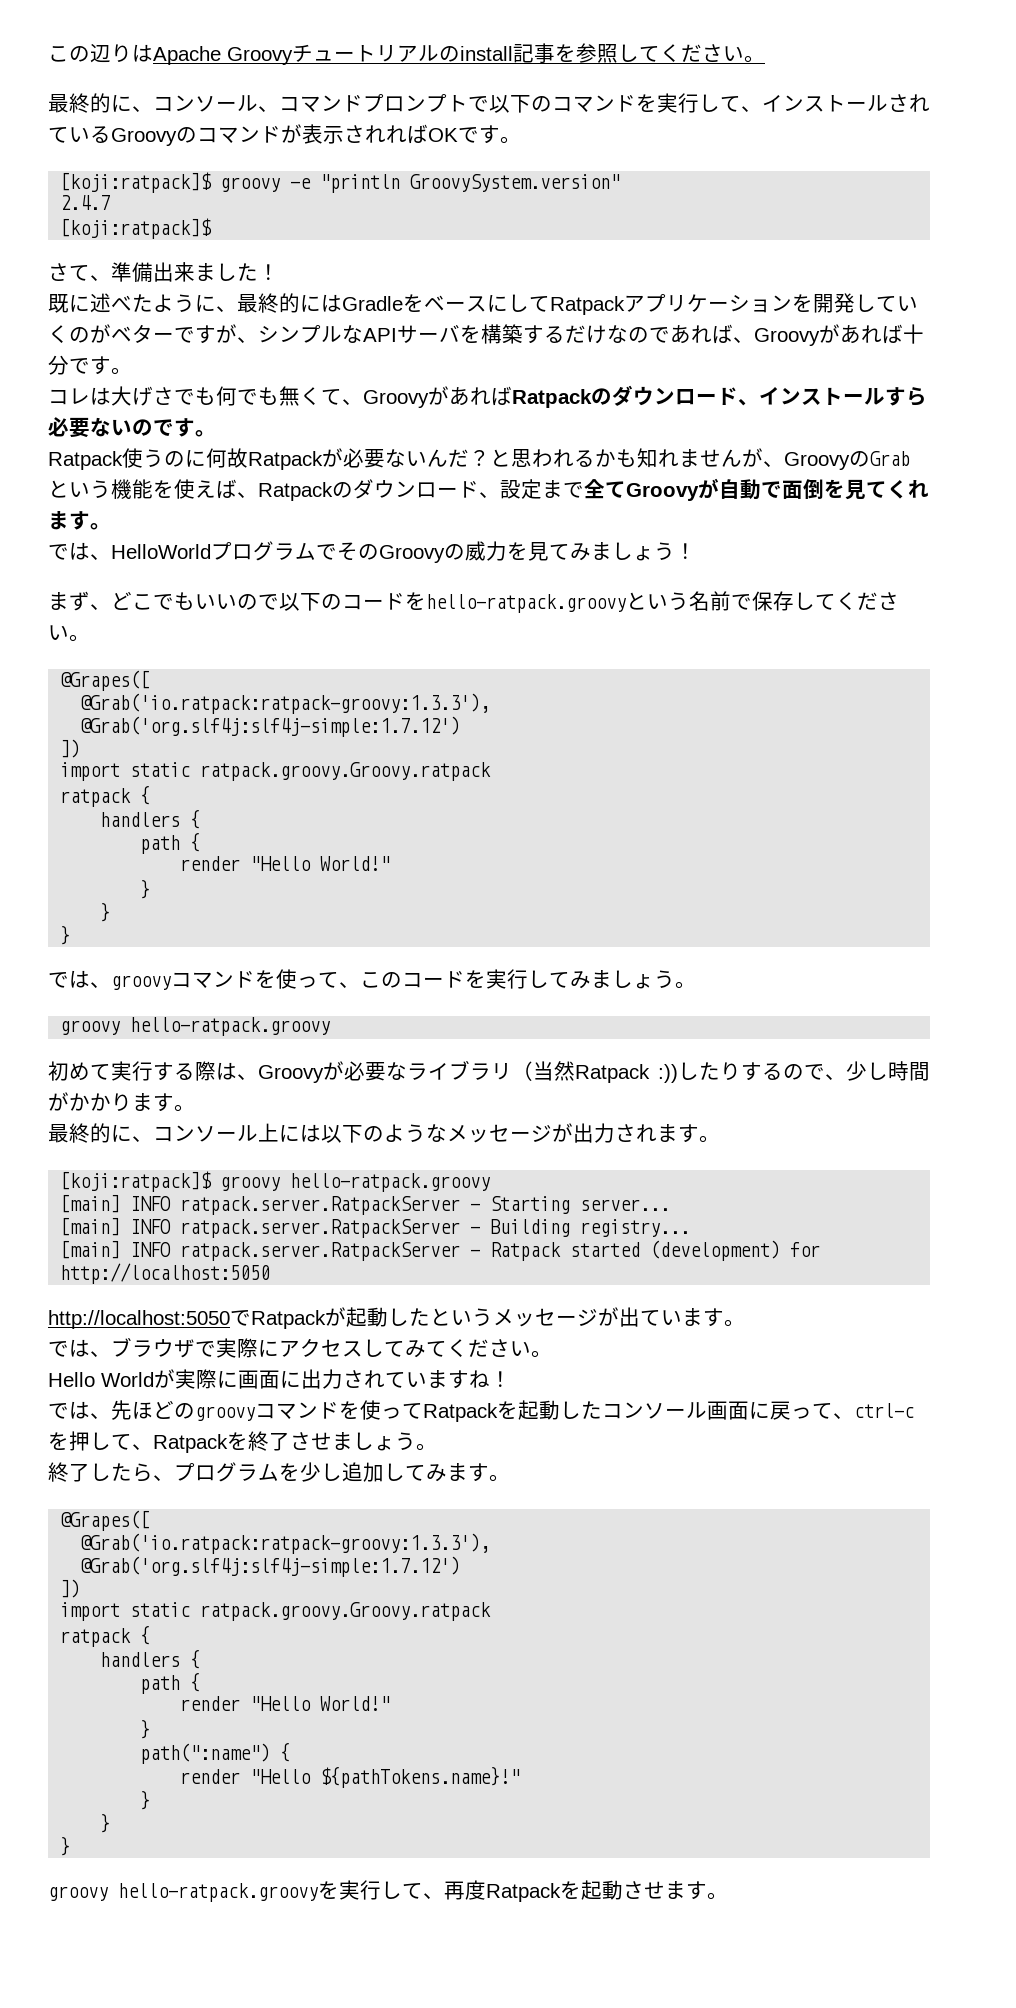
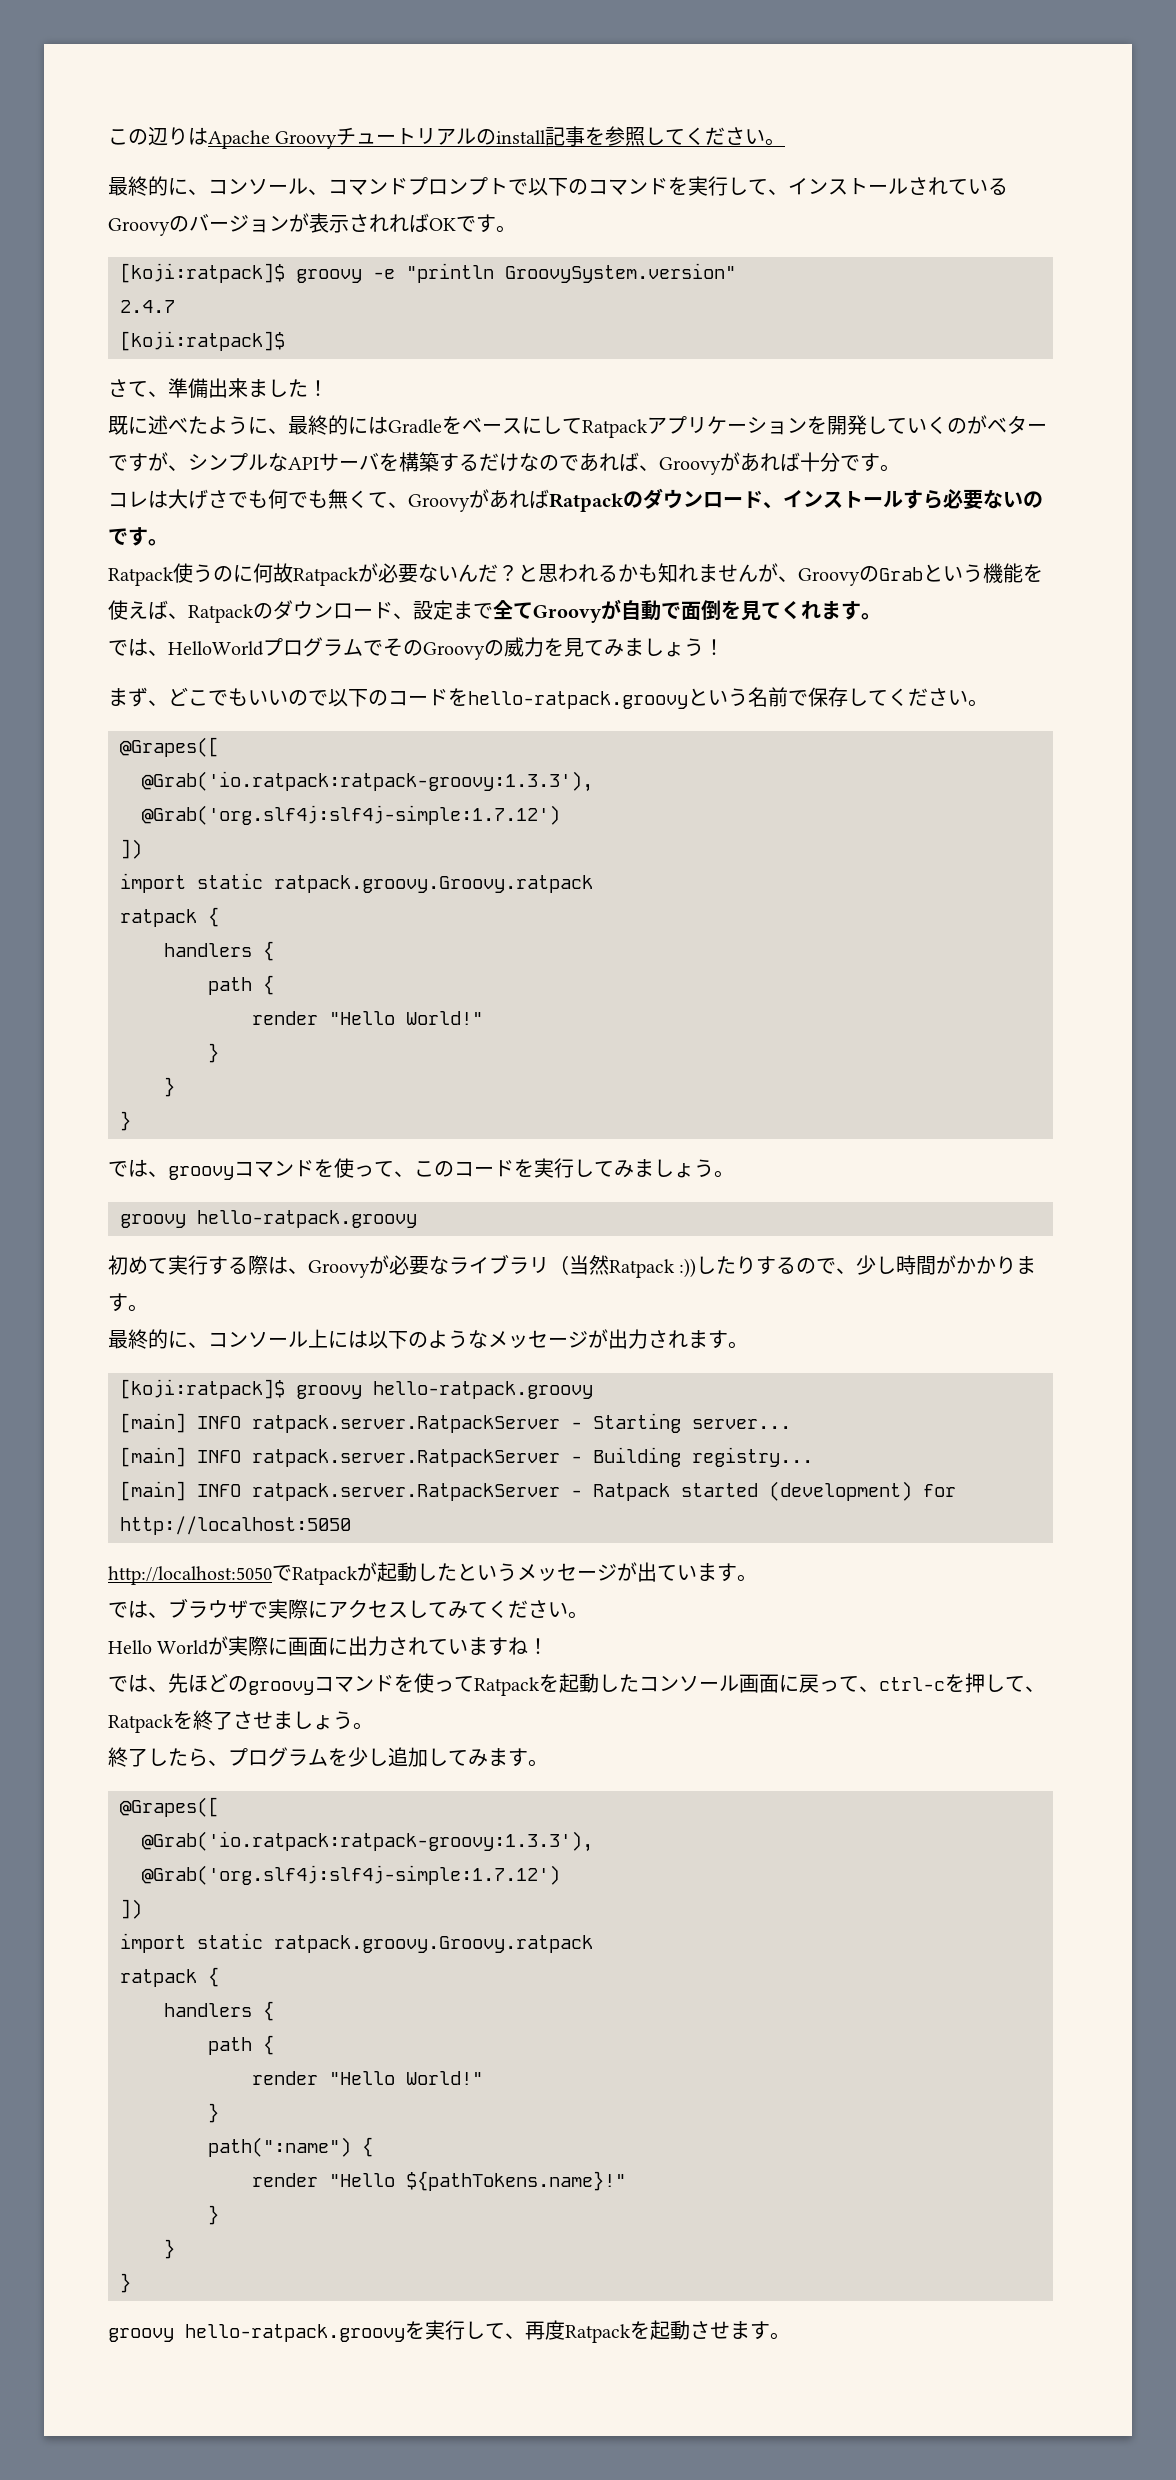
[197,126,281,143] コマンド -> [189,214,289,233] バージョン

